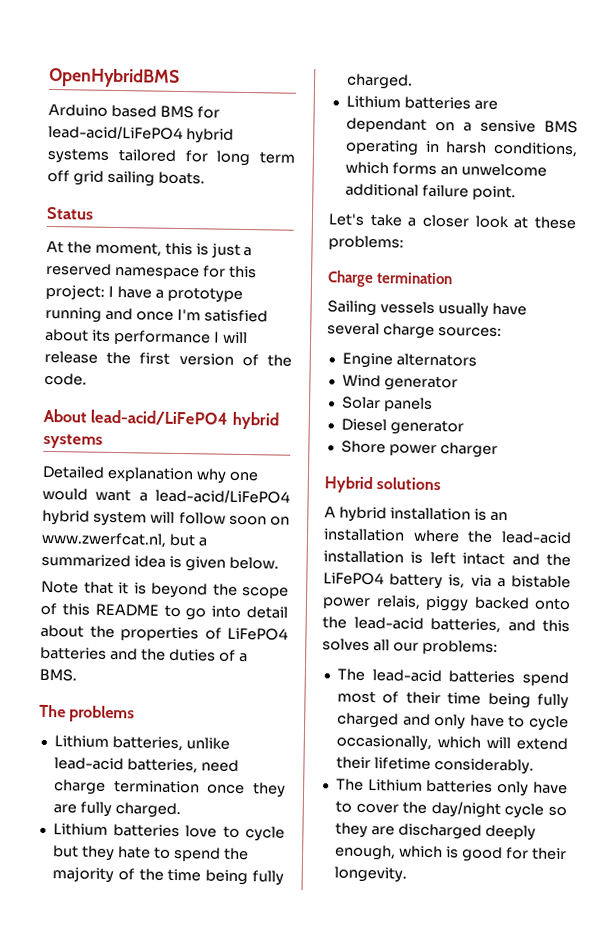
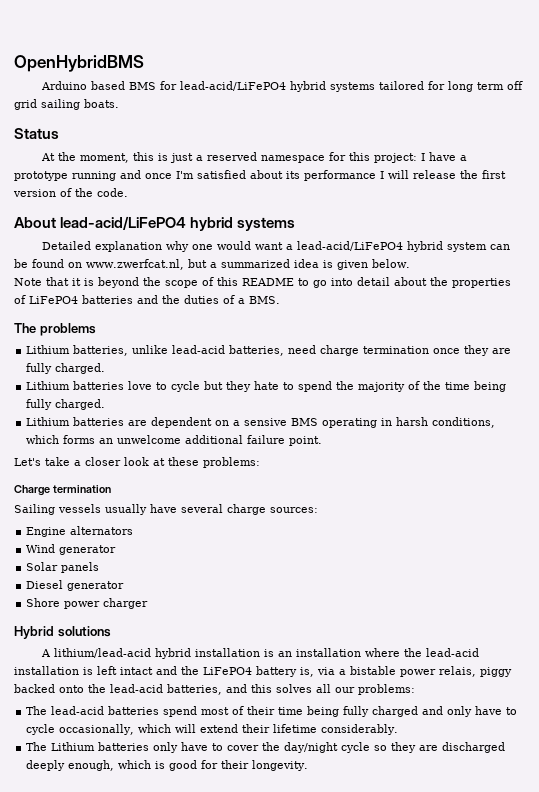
[150,511,267,526] will follow soon -> [489,244,510,250] [14,259,64,268] can be found
[345,117,427,133] dependant -> [151,417,213,428] dependent
(336, 512) none -> [53,648,151,658] lithium/lead-acid

